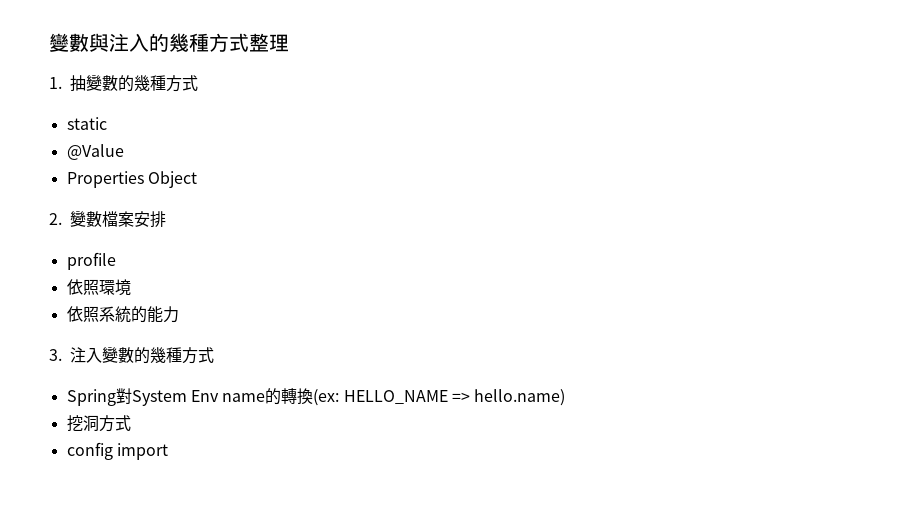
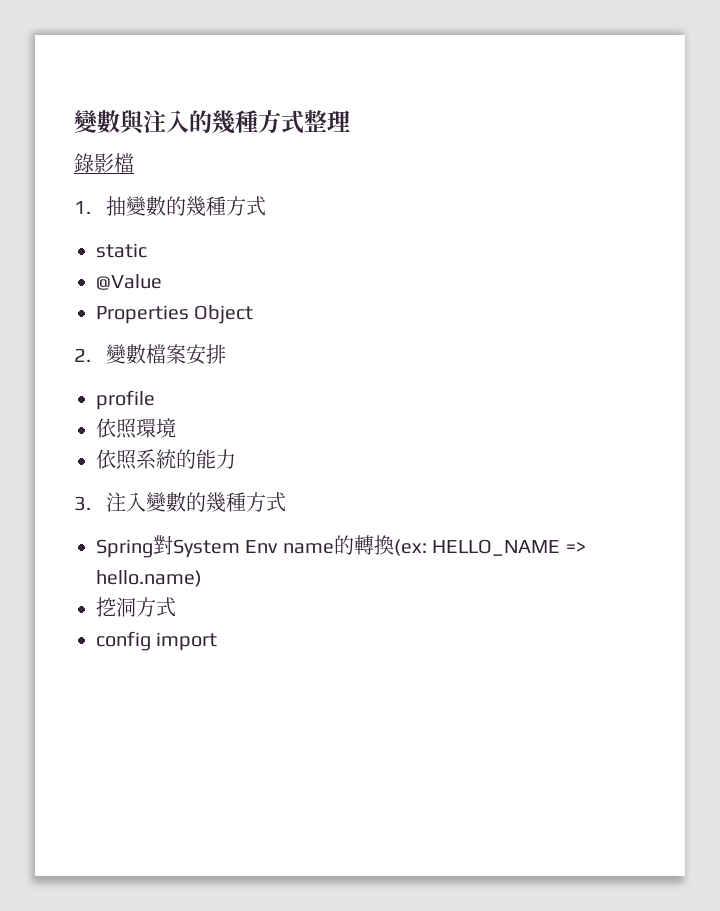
(289, 43) none -> [74,153,134,173] // 錄影檔

